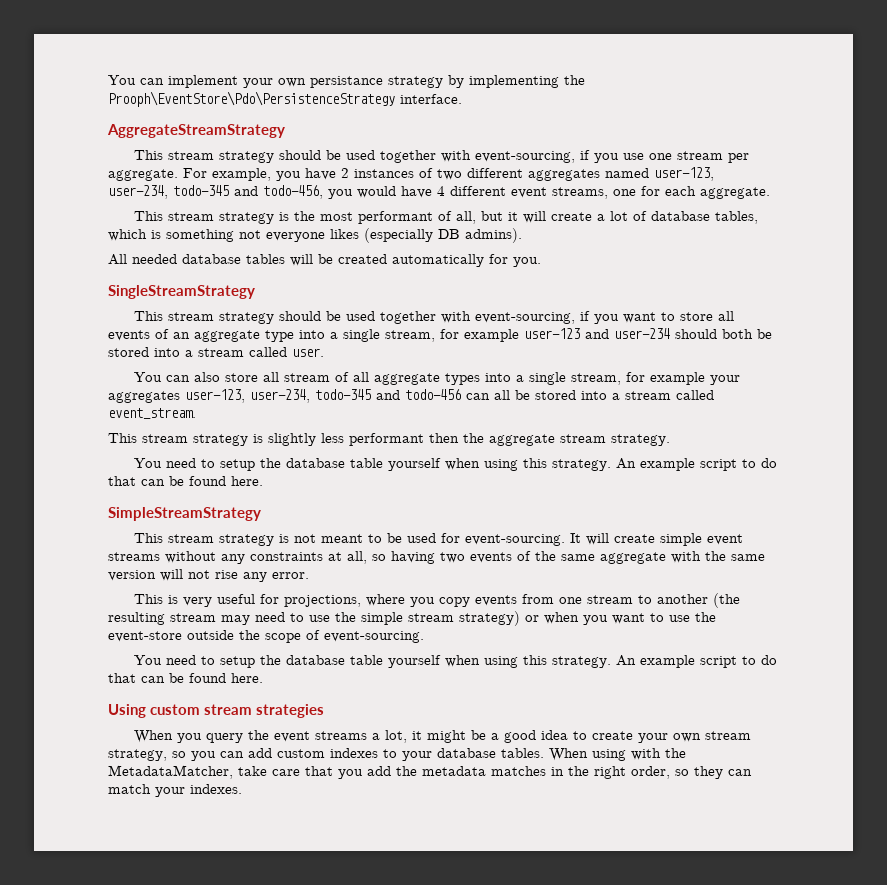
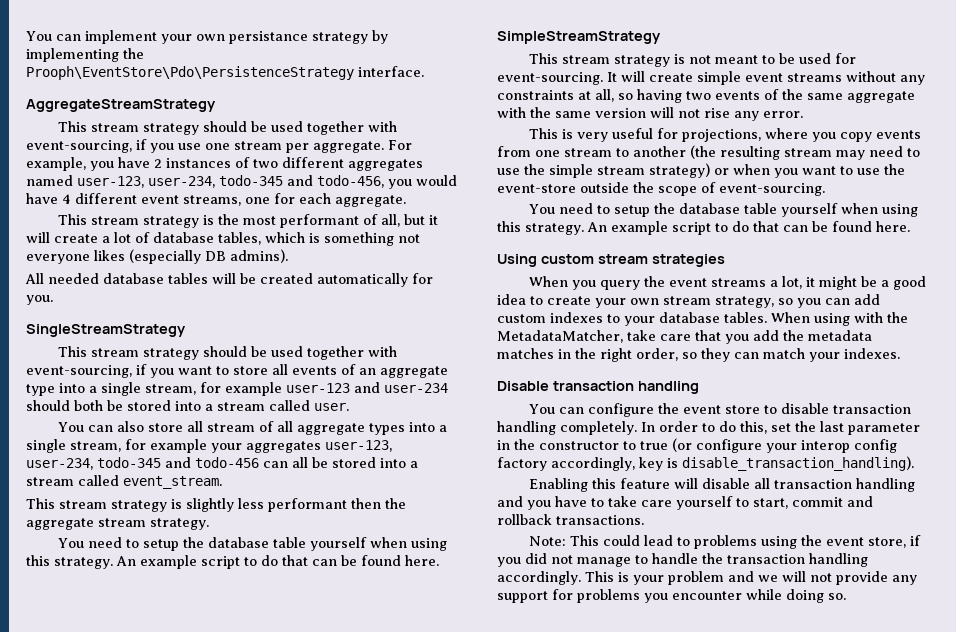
(242, 789) none -> [497,381,699,394] [528,403,911,417] [497,421,920,435] [497,438,897,453] [497,456,914,471] [528,478,915,492] [497,496,873,510] [497,514,644,525] [528,535,921,549] [497,553,868,567] [497,571,917,585] [497,589,846,603] // Disable transaction handling // You can configure the event store to disable transaction handling completely. In order to do this, set the last parameter in the constructor to true (or configure your interop config factory accordingly, key is disable_transaction_handling). // Enabling this feature will disable all transaction handling and you have to take care yourself to start, commit and rollback transactions. // Note: This could lead to problems using the event store, if you did not manage to handle the transaction handling accordingly. This is your problem and we will not provide any support for problems you encounter while doing so.

